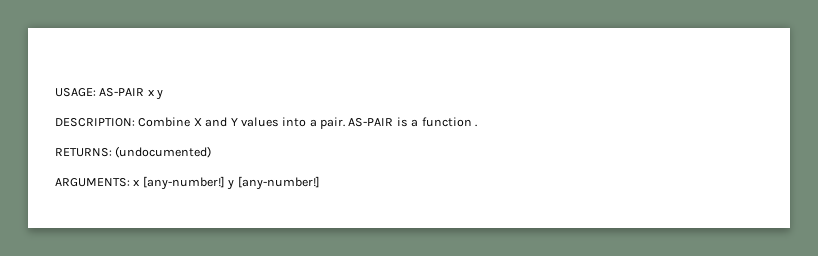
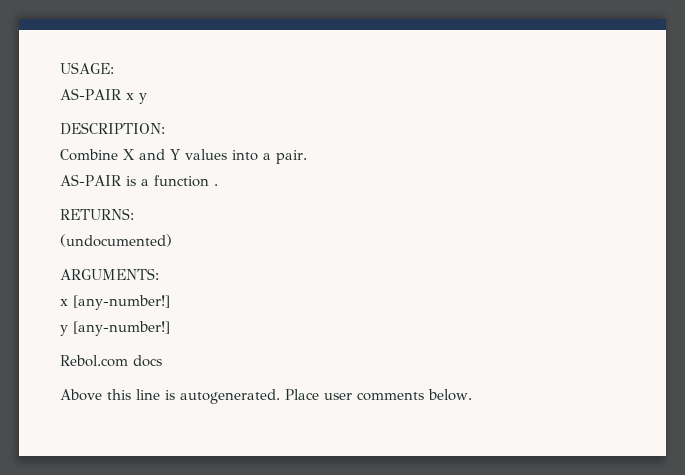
(96, 92) none -> (114, 68) //
(135, 122) none -> (165, 128) //
(345, 123) none -> (307, 157) //
(112, 152) none -> (134, 214) //
(130, 182) none -> (159, 274) //
(225, 183) none -> (170, 302) //
(320, 183) none -> [60,355,162,367] [60,389,472,404] // Rebol.com docs // Above this line is autogenerated. Place user comments below.

